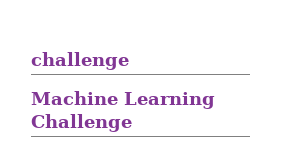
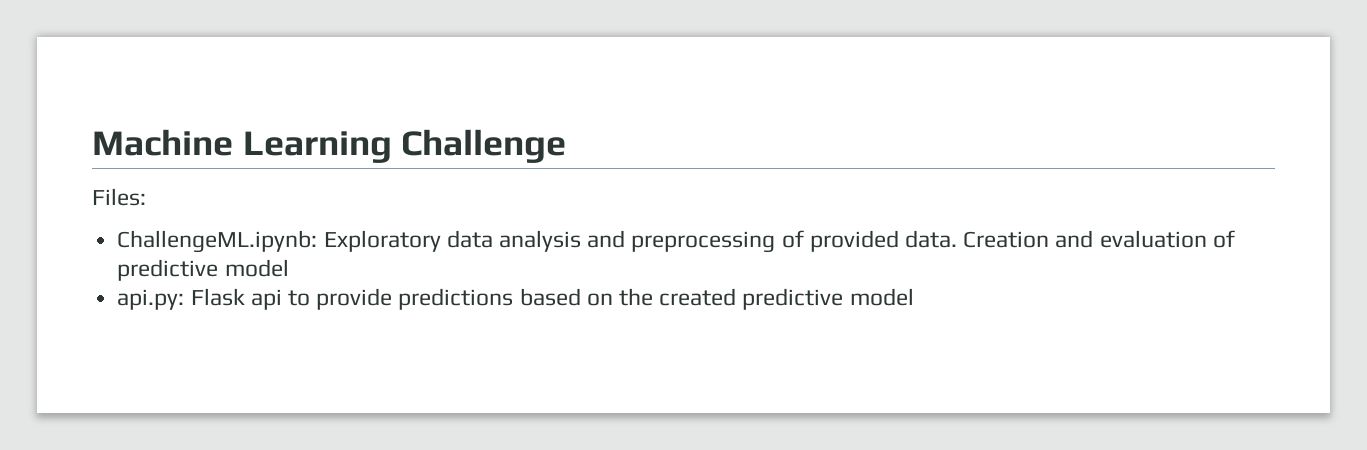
[31,52,129,70] challenge // -> (92, 142) none
(132, 123) none -> [92,188,146,206] [117,230,1235,253] [117,259,289,281] [117,288,914,310] // Files: // ChallengeML.ipynb: Exploratory data analysis and preprocessing of provided data. Creation and evaluation of predictive model // api.py: Flask api to provide predictions based on the created predictive model

